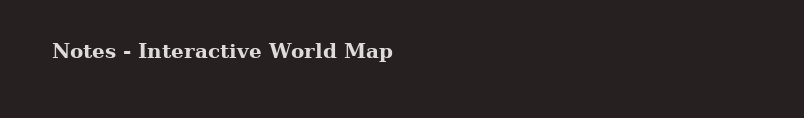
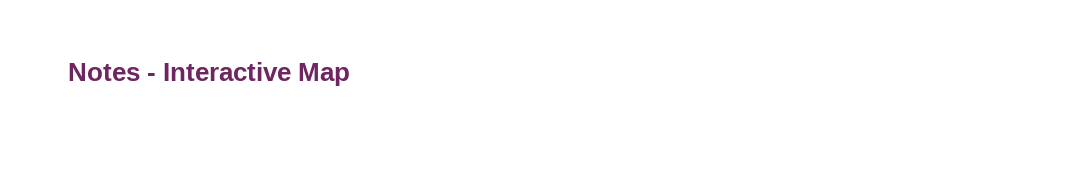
[268,43,337,58] World -> (292, 71) none

